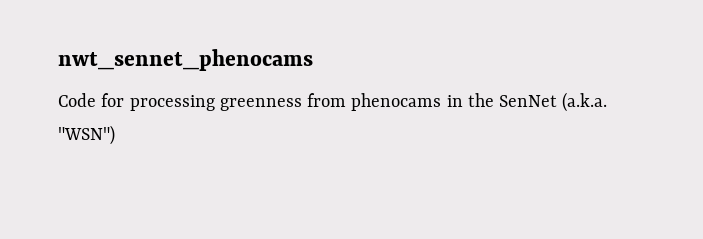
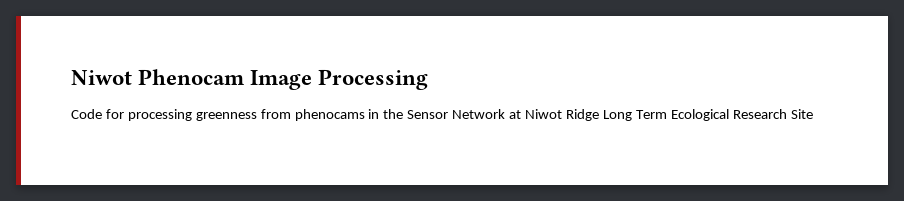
[58,49,313,71] nwt_sennet_phenocams -> [71,69,429,90] Niwot Phenocam Image Processing
[499,92,608,112] [58,125,115,145] SenNet (a.k.a. "WSN") -> [407,109,813,121] Sensor Network at Niwot Ridge Long Term Ecological Research Site

